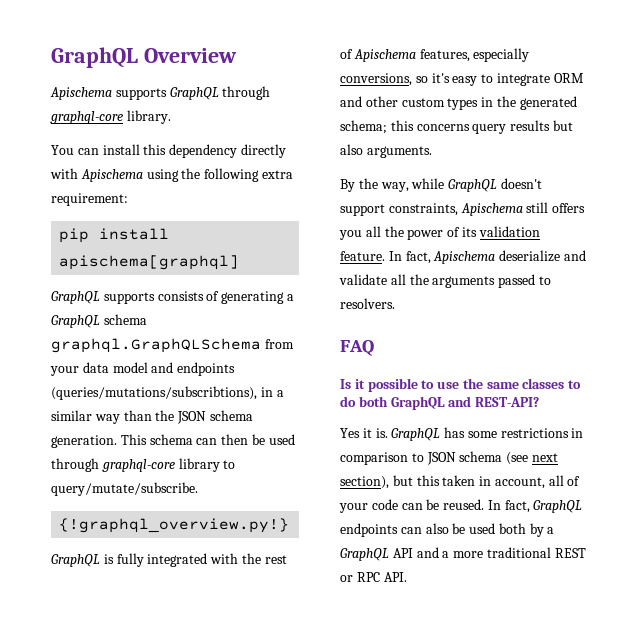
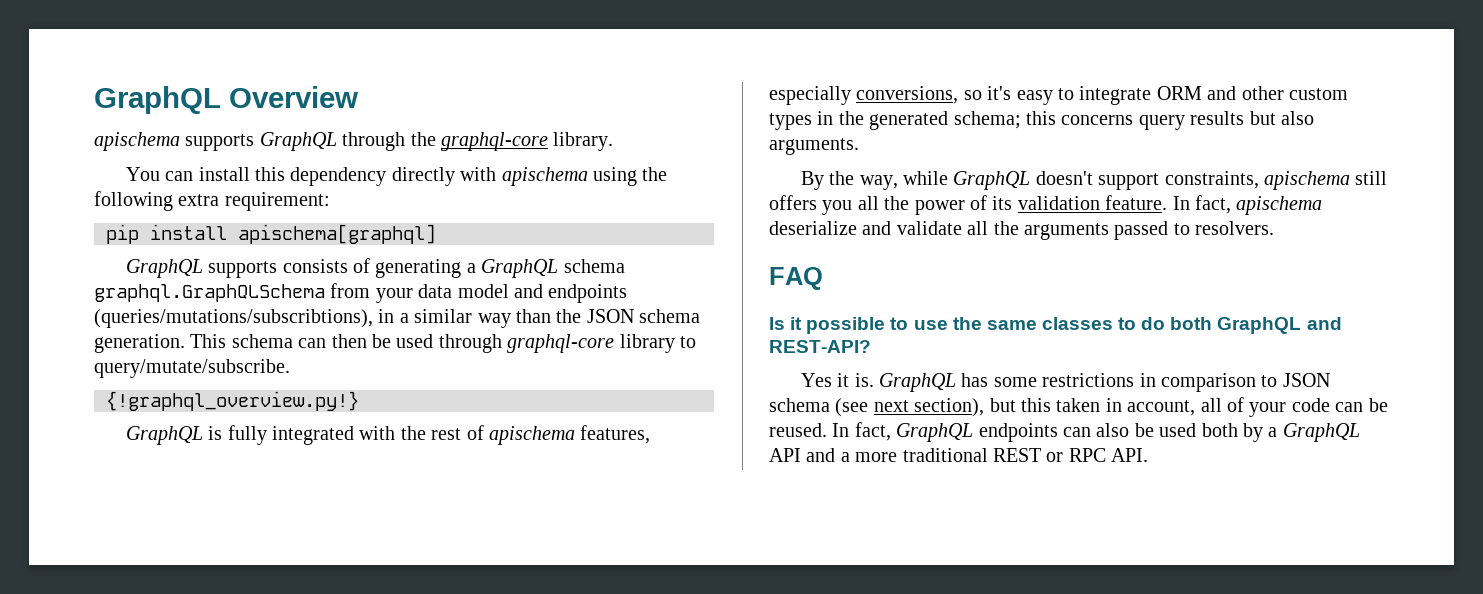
[50,87,112,100] Apischema -> [94,132,180,151] apischema
(271, 93) none -> [410,132,436,146] the
[80,169,143,182] Apischema -> [501,167,588,186] apischema
[353,49,416,62] Apischema -> [488,426,575,445] apischema
[460,203,523,216] Apischema -> [1263,171,1350,190] apischema
[433,251,496,264] Apischema -> [1236,196,1323,215] apischema

